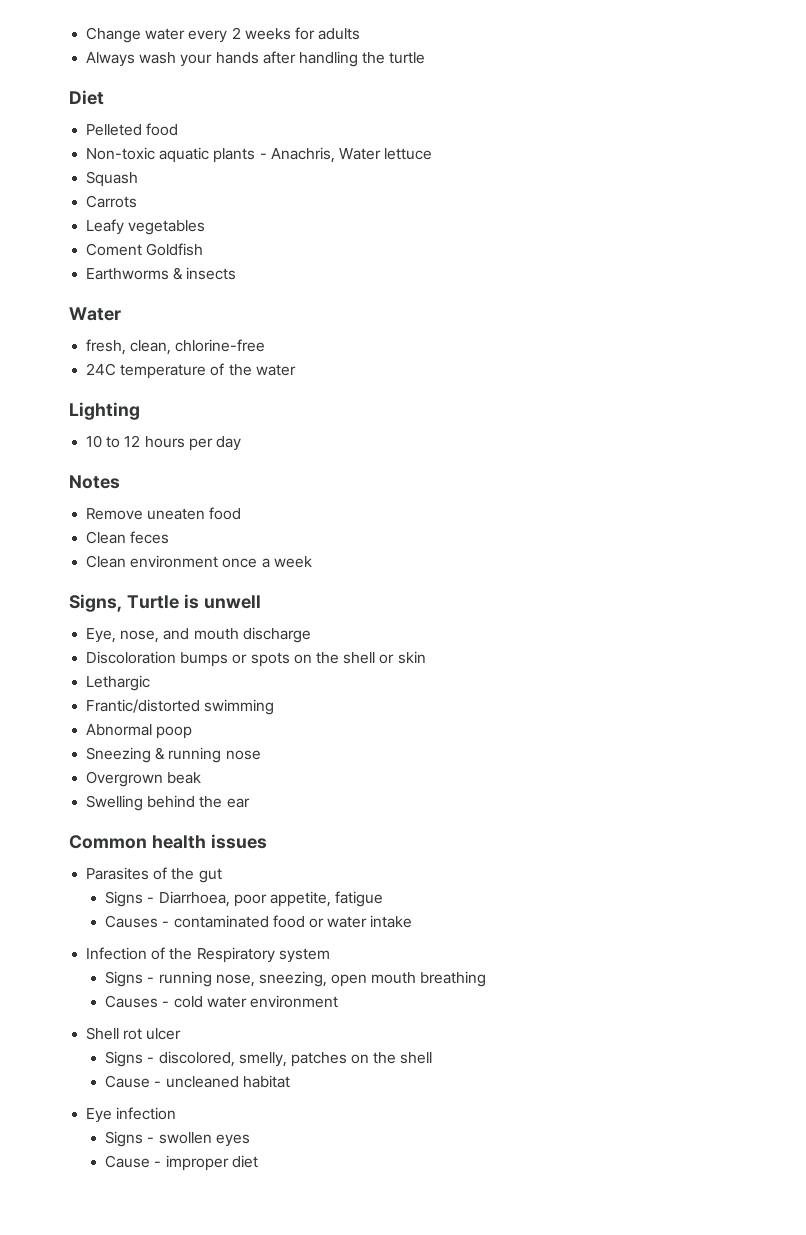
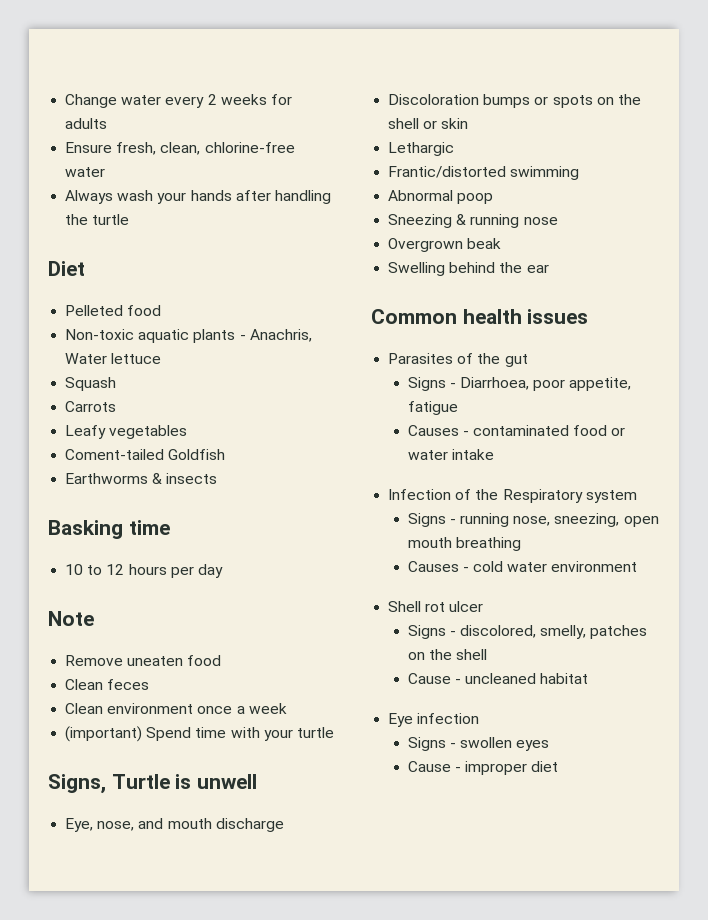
(361, 34) none -> [65,142,295,155] [65,167,106,177] // Ensure fresh, clean, chlorine-free water
[86,243,143,256] Coment -> [65,449,165,460] Coment-tailed
[69,307,121,321] [86,339,266,355] [86,363,296,379] [69,402,140,420] Water // fresh, clean, chlorine-free // 24C temperature of the water // Lighting -> [48,520,170,539] Basking time
[69,475,120,489] Notes -> [48,611,94,626] Note
(312, 562) none -> [65,726,334,742] // (important) Spend time with your turtle

